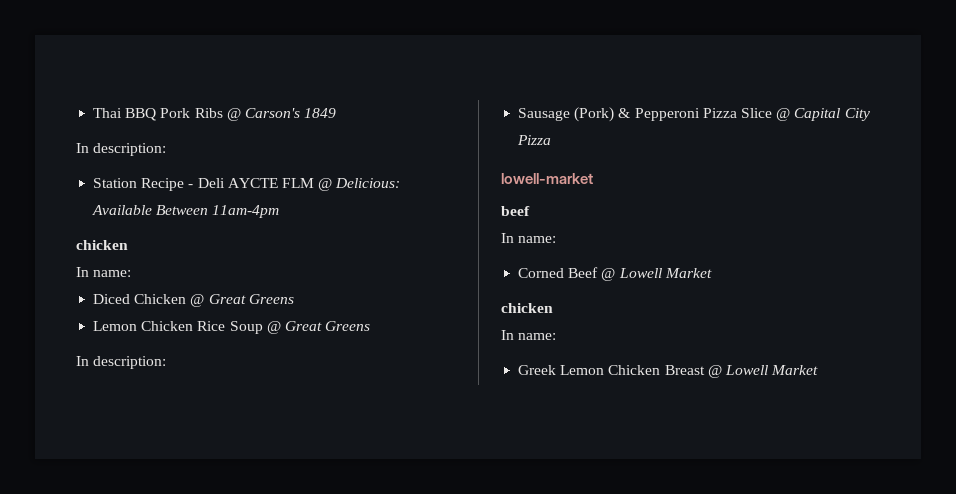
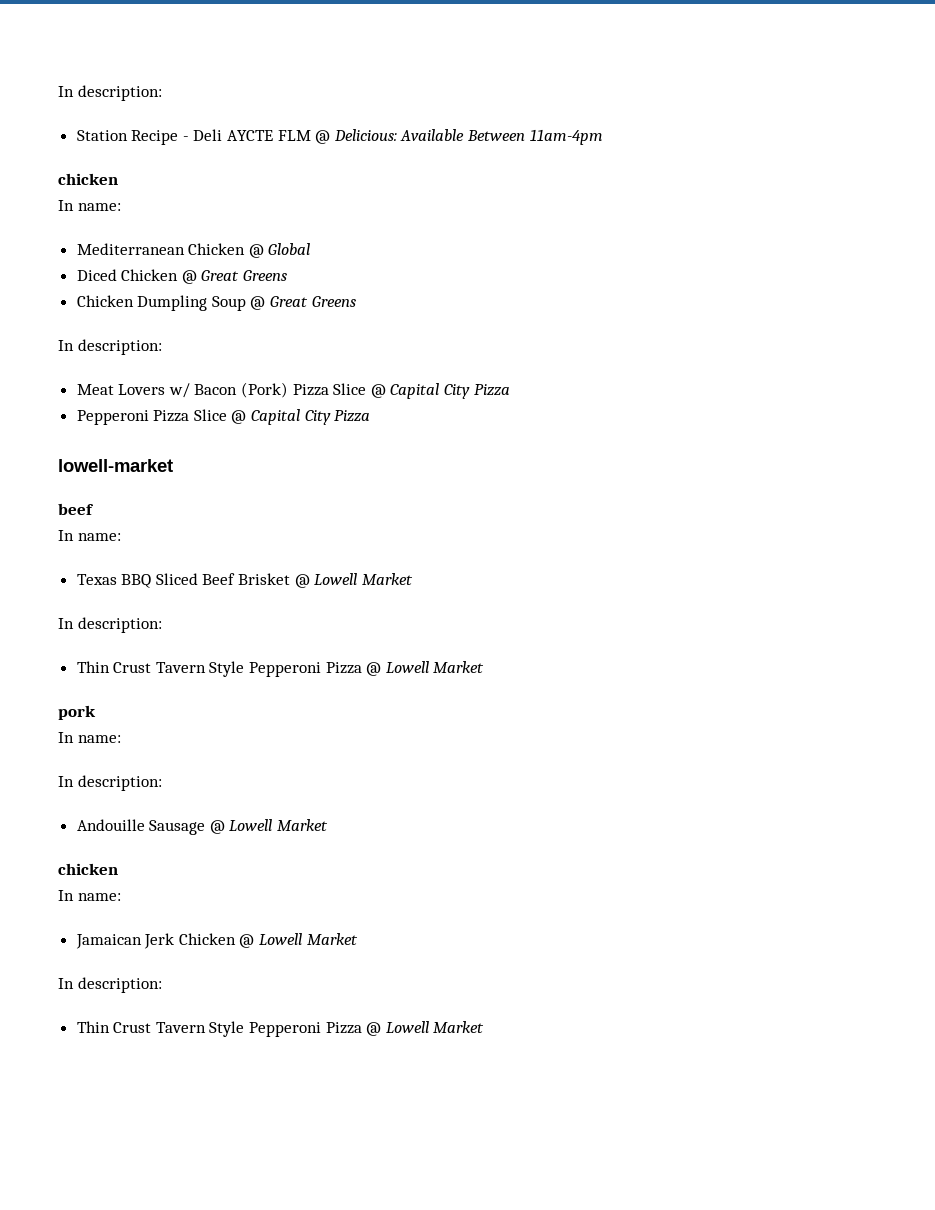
[93,108,337,121] Thai BBQ Pork Ribs @ Carson's 1849 // -> (58, 91) none
(132, 273) none -> [76,243,311,258] // Mediterranean Chicken @ Global
[93,321,226,331] Lemon Chicken Rice -> [76,295,208,311] Chicken Dumpling
[518,107,631,122] Sausage (Pork) & -> [76,382,510,399] Meat Lovers w/ Bacon (Pork) Pizza Slice @ Capital City Pizza //
[518,267,599,278] Corned Beef -> [76,573,413,588] [58,617,162,633] [76,661,485,677] [58,705,96,720] [58,732,121,743] [58,775,162,791] [76,819,206,835] Texas BBQ Sliced Beef Brisket @ Lowell Market // In description: // Thin Crust Tavern Style Pepperoni Pizza @ Lowell Market // pork // In name: // In description: // Andouille Sausage
[518,365,819,378] Greek Lemon Chicken Breast @ Lowell Market -> [75,933,358,949] [58,977,162,993] [76,1021,485,1037] Jamaican Jerk Chicken @ Lowell Market // In description: // Thin Crust Tavern Style Pepperoni Pizza @ Lowell Market

